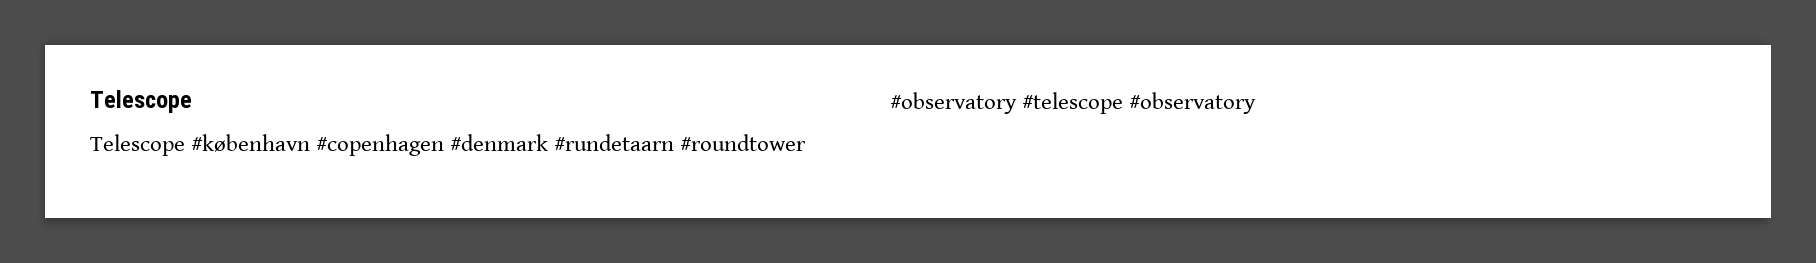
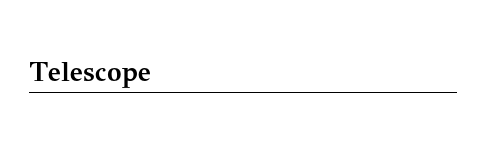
[90,90,192,113] [90,134,807,156] [890,92,1257,114] Telescope // Telescope #københavn #copenhagen #denmark #rundetaarn #roundtower #observatory #telescope #observatory -> [29,62,151,88] Telescope

